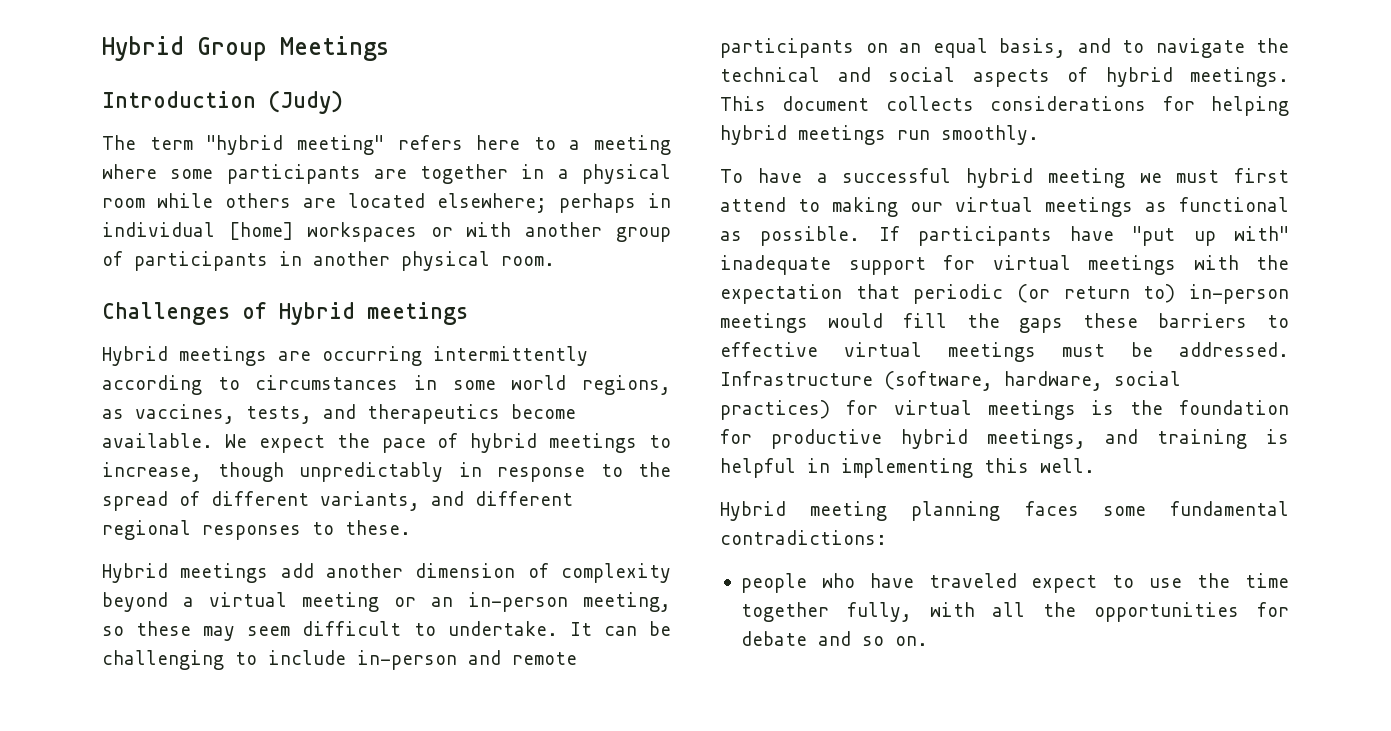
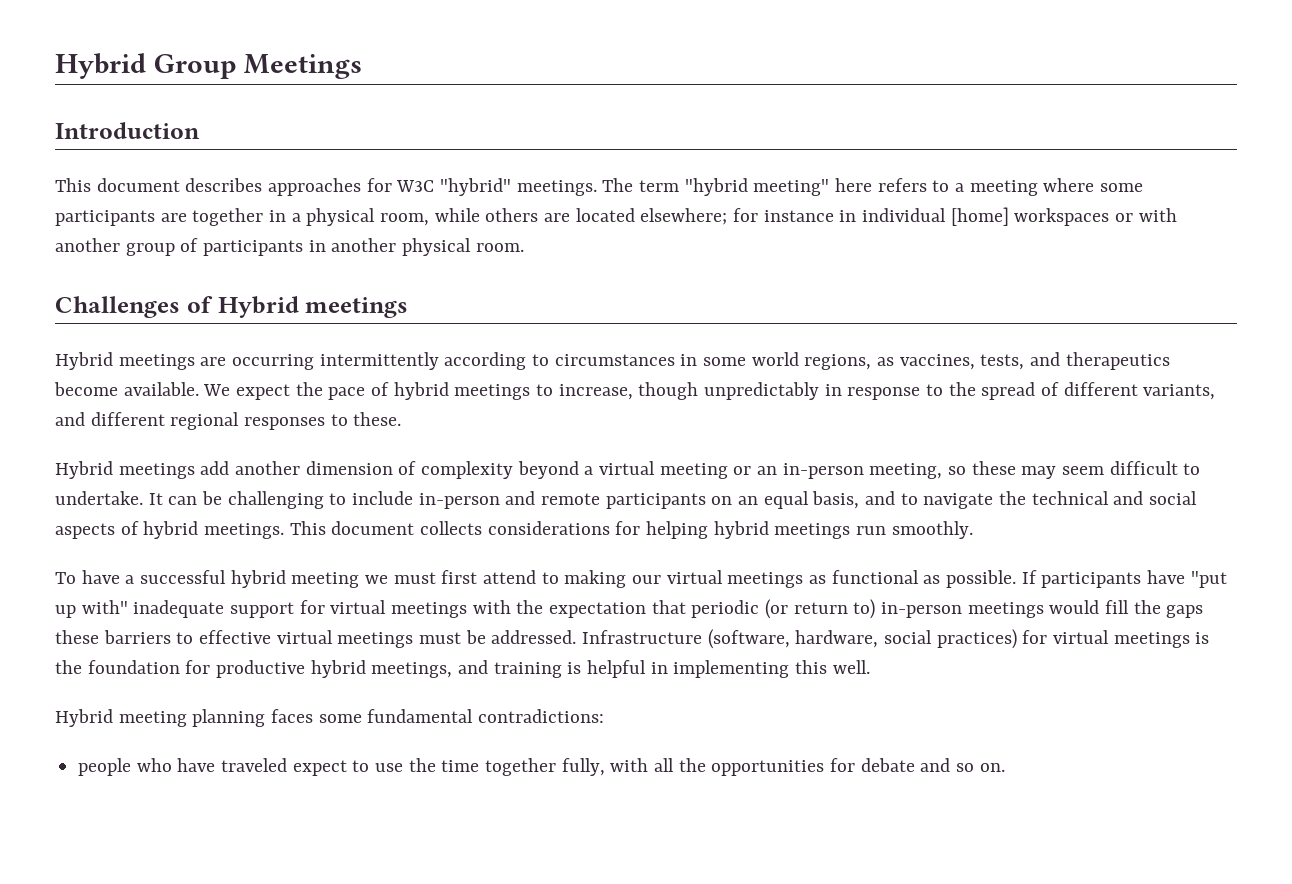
[268,90,343,114] (Judy) // -> [55,178,597,196] // This document describes approaches for W3C "hybrid" meetings.
[397,135,521,150] refers here -> [835,178,927,192] here refers
[102,198,145,208] room -> [380,213,430,226] room,
[559,193,636,213] perhaps -> [733,208,834,222] for instance

